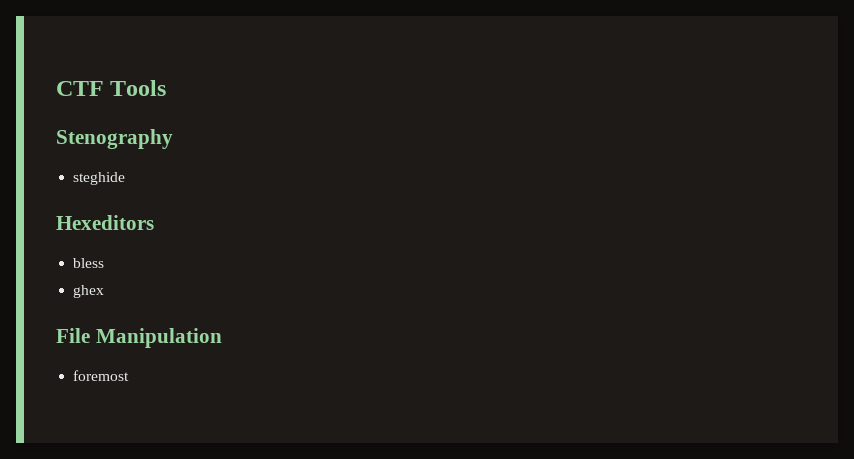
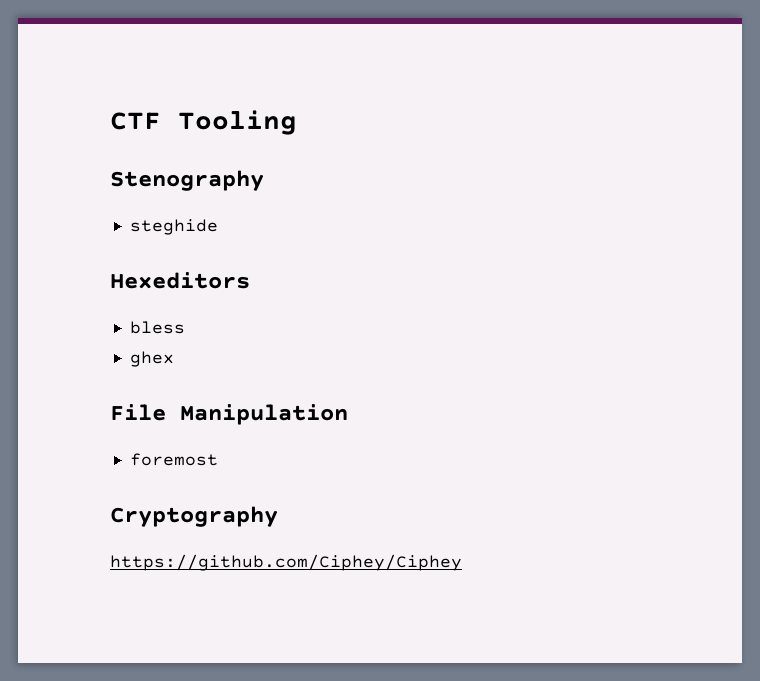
[110,80,167,96] Tools -> [178,110,297,135] Tooling
(130, 375) none -> [110,506,278,527] [110,554,462,571] // Cryptography // https://github.com/Ciphey/Ciphey

